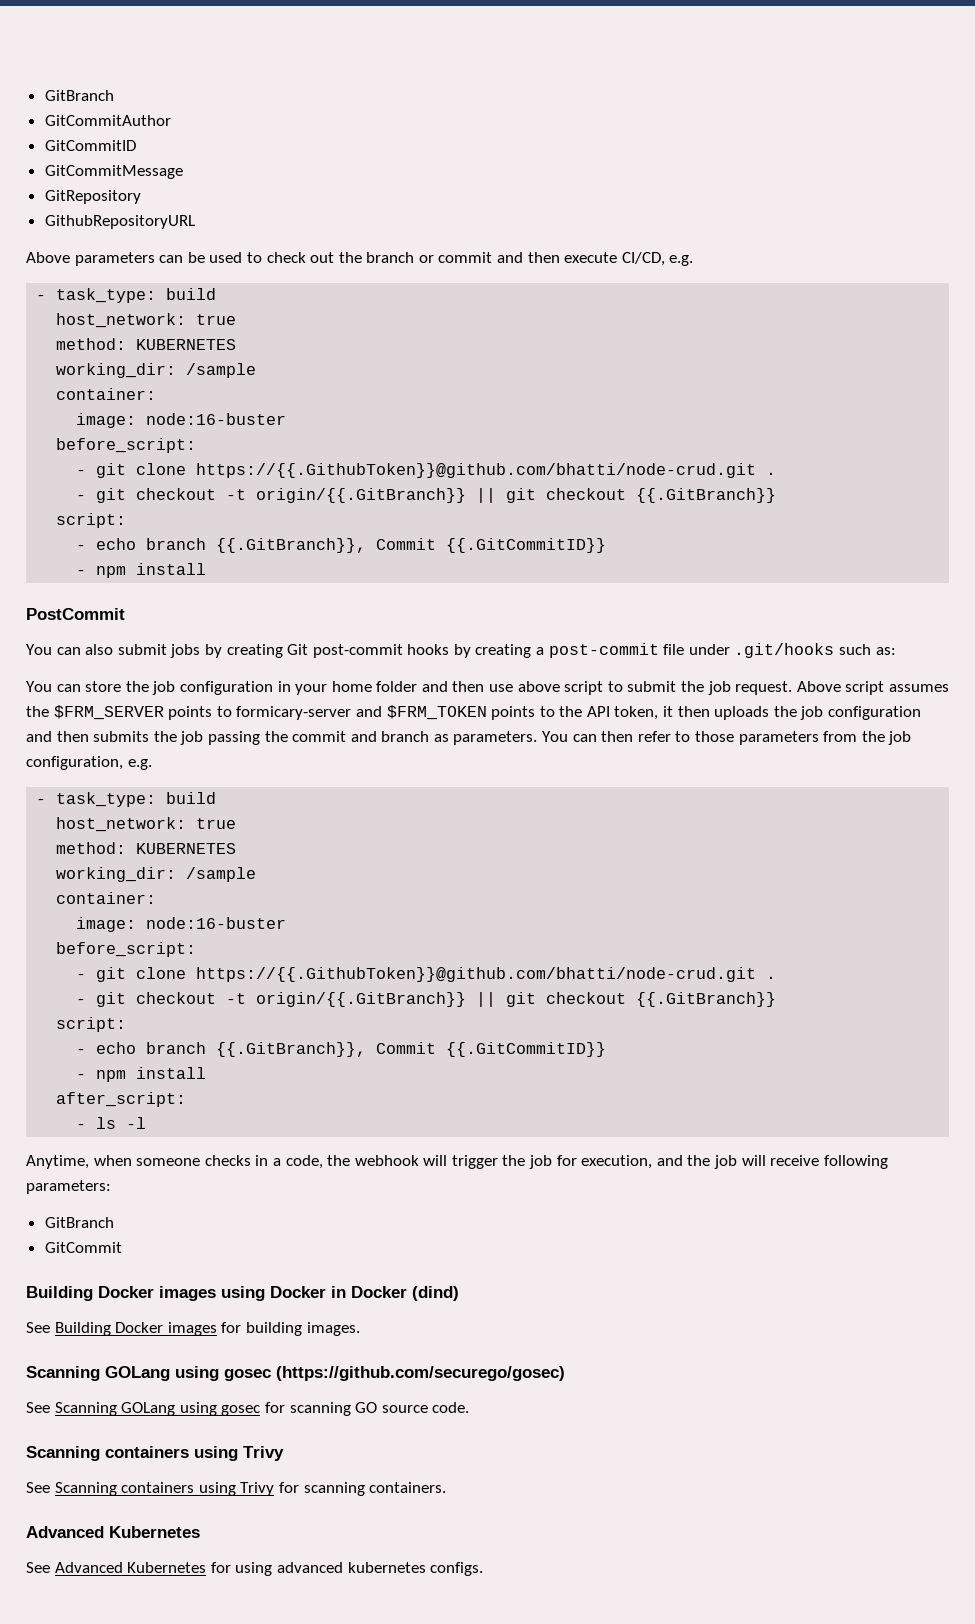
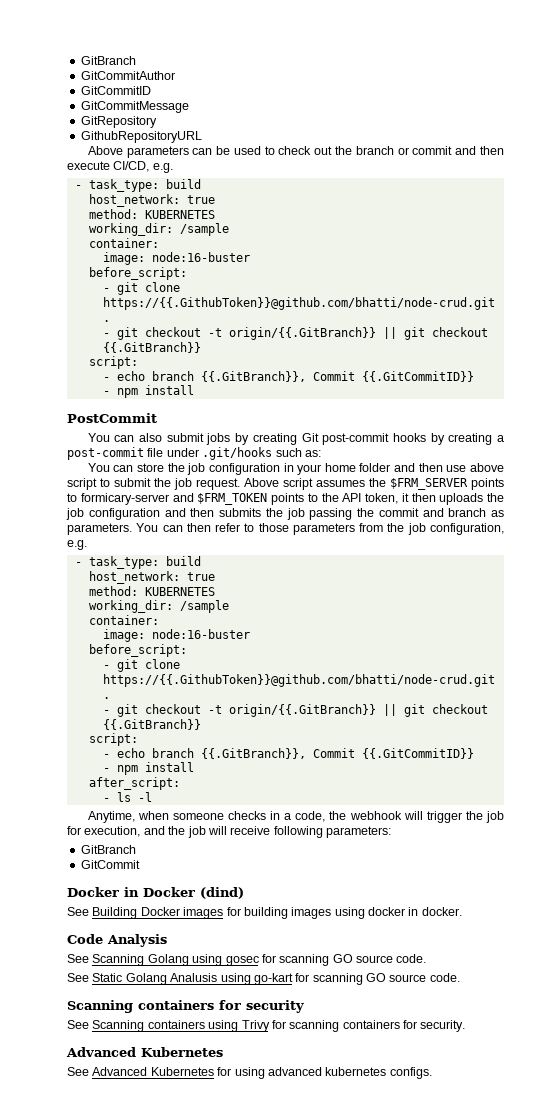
[26,1286,265,1301] Building Docker images using -> (140, 864) none
[306,1322,360,1336] [26,1366,565,1381] [26,1402,176,1416] images. // Scanning GOLang using gosec (https://github.com/securego/gosec) // See Scanning GOLang -> [291,907,462,919] [67,934,167,947] [67,954,189,966] images using docker in docker. // Code Analysis // See Scanning Golang
[26,1446,284,1461] // Scanning containers using Trivy -> [67,973,460,985] [67,1000,304,1013] // See Static Golang Analusis using go-kart for scanning GO source code. // Scanning containers for security
[369,1482,447,1493] containers. -> [342,1020,466,1032] containers for security.

